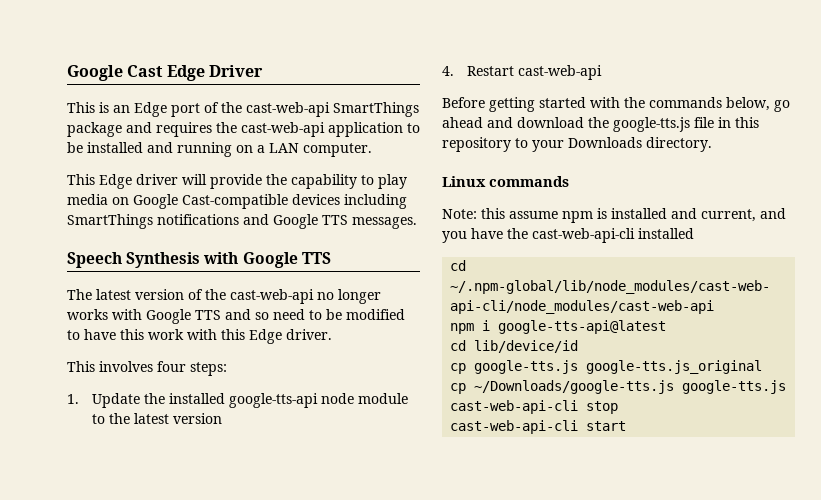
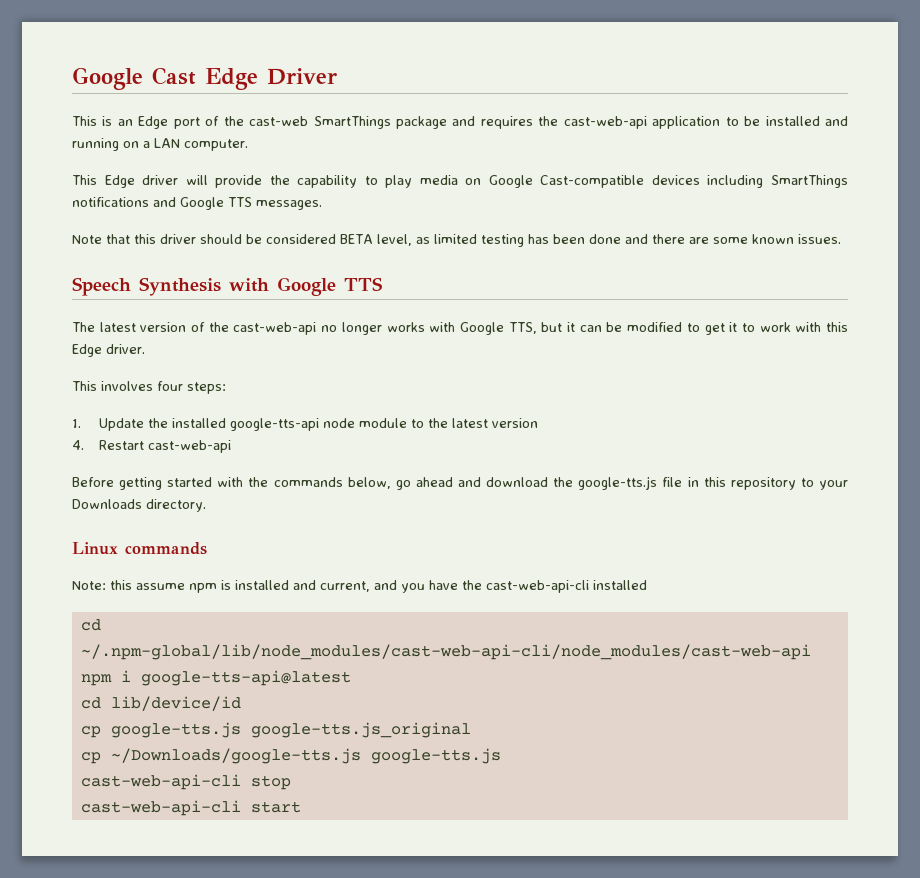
[246,102,330,117] cast-web-api -> [249,116,309,126] cast-web
(417, 223) none -> [72,234,841,247] // Note that this driver should be considered BETA level, as limited testing has been done and there are some known issues.
[195,309,405,320] [67,329,144,340] TTS and so need to be modified to have this -> [508,322,755,335] TTS, but it can be modified to get it to

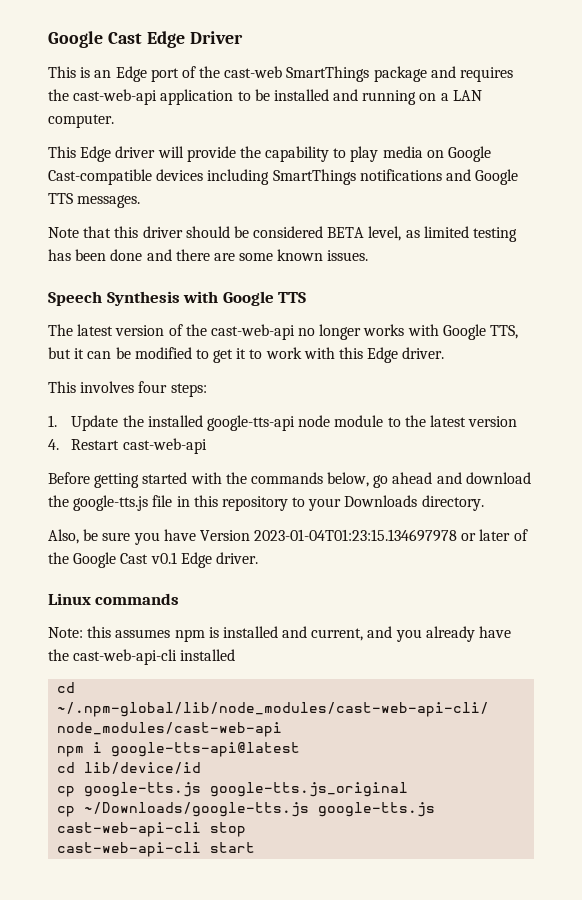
(206, 505) none -> [48,529,528,545] [48,552,258,568] // Also, be sure you have Version 2023-01-04T01:23:15.134697978 or later of the Google Cast v0.1 Edge driver.
[136,583,185,590] assume -> [115,629,171,638] assumes
(425, 588) none -> [425,626,475,642] already

